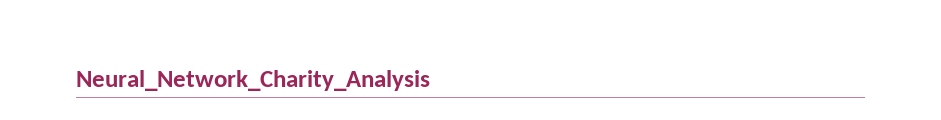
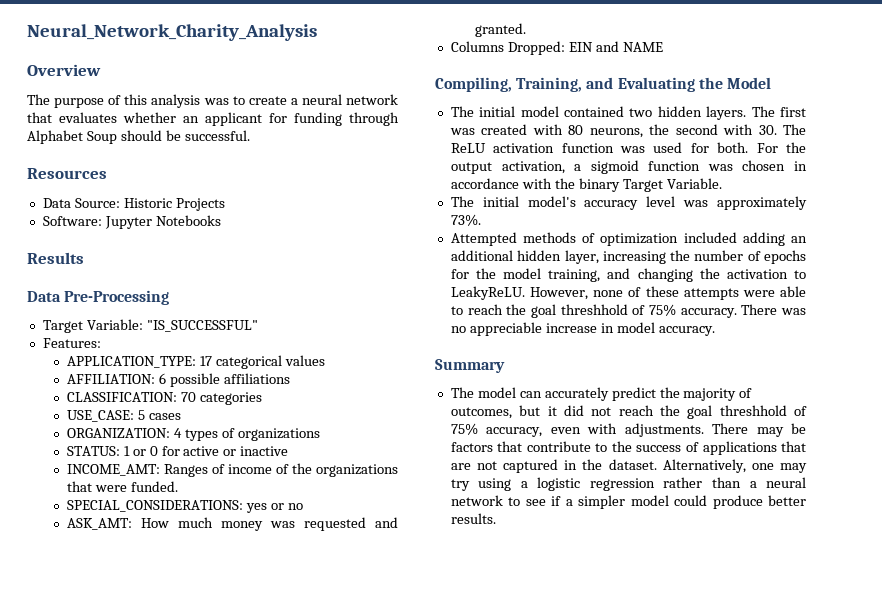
(430, 80) none -> [27,64,101,76] [27,94,399,108] [27,112,399,126] [27,130,250,144] [27,168,107,179] [42,198,225,211] [42,215,221,229] [27,252,84,264] [27,290,170,305] [42,319,258,333] [42,338,101,348] [66,355,325,369] [66,373,290,387] [66,392,262,405] [66,410,181,422] [66,428,320,441] [66,446,289,456] [66,463,398,477] [66,481,178,492] [66,500,303,513] [66,517,398,531] [474,23,526,37] [450,41,663,55] [435,77,771,92] [450,106,807,120] [449,124,806,138] [450,142,806,153] [450,160,807,174] [450,178,722,192] [450,196,807,210] [450,214,481,226] [450,232,807,246] [450,250,806,264] [450,268,806,282] [450,286,806,300] [450,304,806,318] [450,322,715,336] [435,359,505,373] [450,387,753,401] [450,405,807,419] [450,423,807,437] [450,441,806,455] [450,459,807,473] [450,477,806,491] [450,495,806,509] [450,513,496,524] // Overview // The purpose of this analysis was to create a neural network that evaluates whether an applicant for funding through Alphabet Soup should be successful. // Resources // Data Source: Historic Projects // Software: Jupyter Notebooks // Results // Data Pre-Processing // Target Variable: "IS_SUCCESSFUL" // Features: // APPLICATION_TYPE: 17 categorical values // AFFILIATION: 6 possible affiliations // CLASSIFICATION: 70 categories // USE_CASE: 5 cases // ORGANIZATION: 4 types of organizations // STATUS: 1 or 0 for active or inactive // INCOME_AMT: Ranges of income of the organizations that were funded. // SPECIAL_CONSIDERATIONS: yes or no // ASK_AMT: How much money was requested and granted. // Columns Dropped: EIN and NAME // Compiling, Training, and Evaluating the Model // The initial model contained two hidden layers. The first was created with 80 neurons, the second with 30. The ReLU activation function was used for both. For the output activation, a sigmoid function was chosen in accordance with the binary Target Variable. // The initial model's accuracy level was approximately 73%. // Attempted methods of optimization included adding an additional hidden layer, increasing the number of epochs for the model training, and changing the activation to LeakyReLU. However, none of these attempts were able to reach the goal threshhold of 75% accuracy. There was no appreciable increase in model accuracy. // Summary // The model can accurately predict the majority of outcomes, but it did not reach the goal threshhold of 75% accuracy, even with adjustments. There may be factors that contribute to the success of applications that are not captured in the dataset. Alternatively, one may try using a logistic regression rather than a neural network to see if a simpler model could produce better results.

